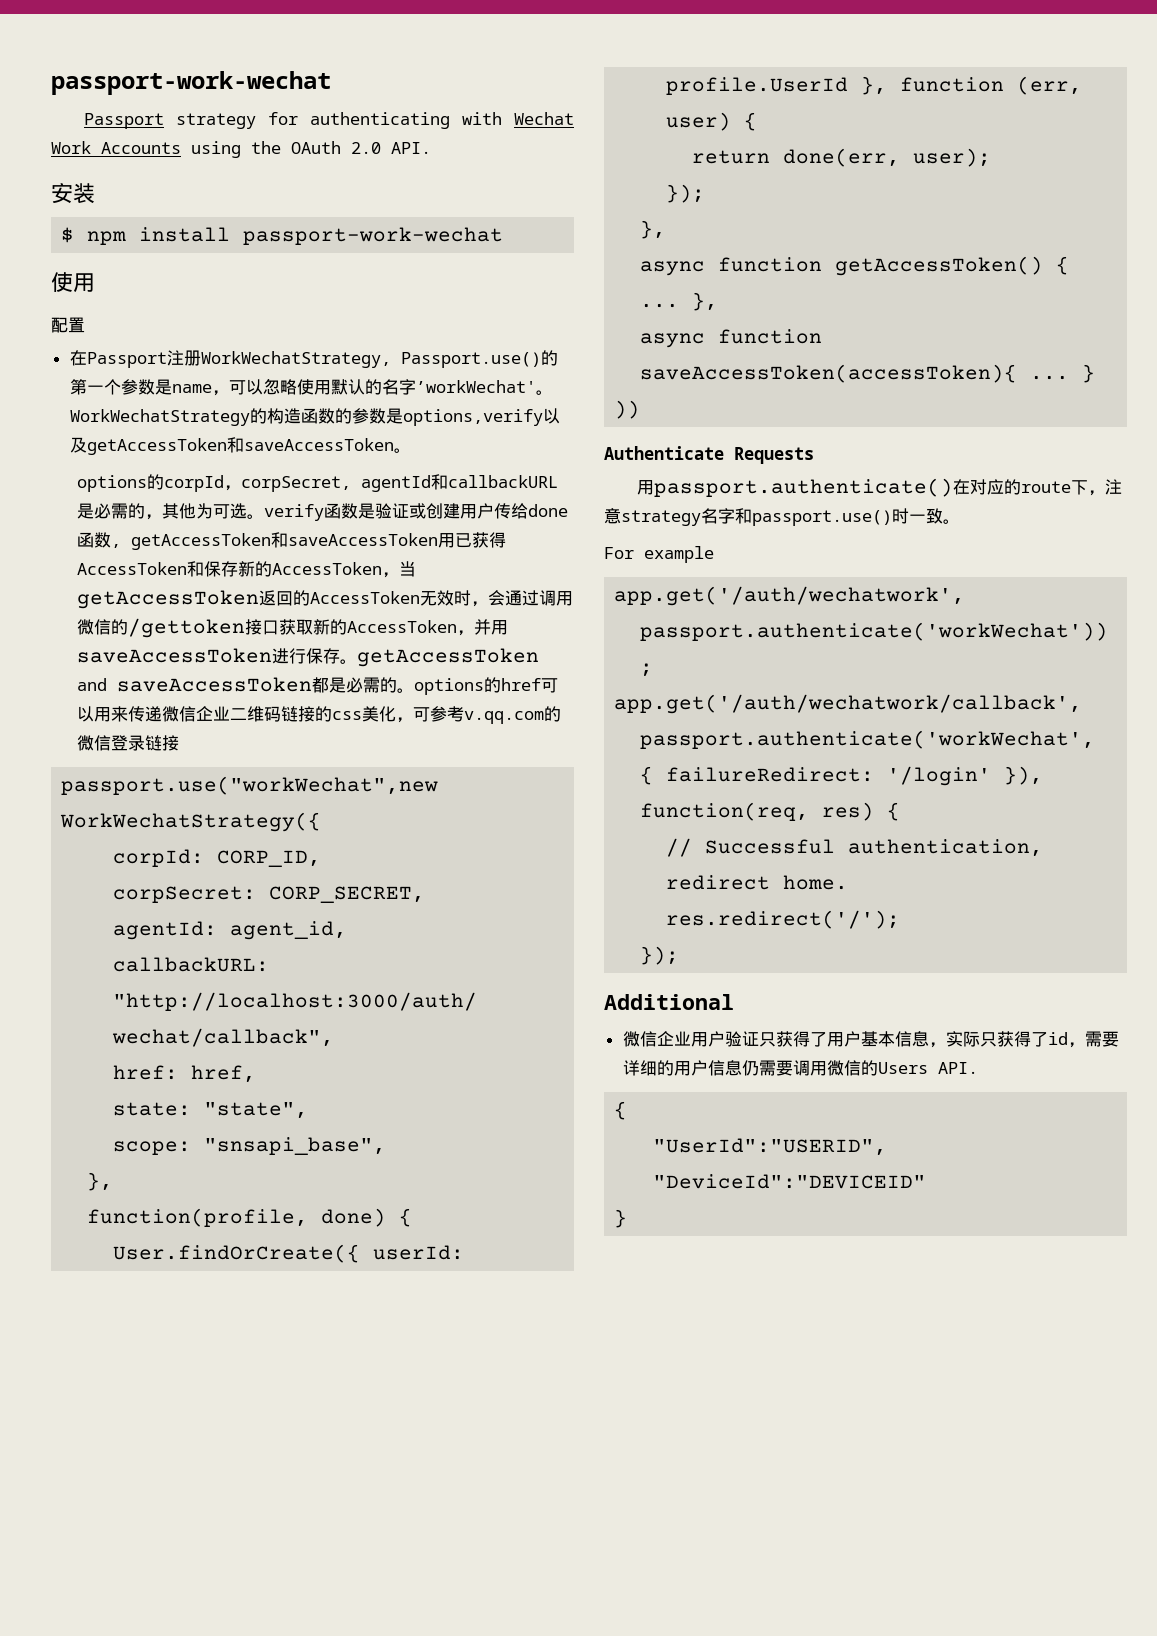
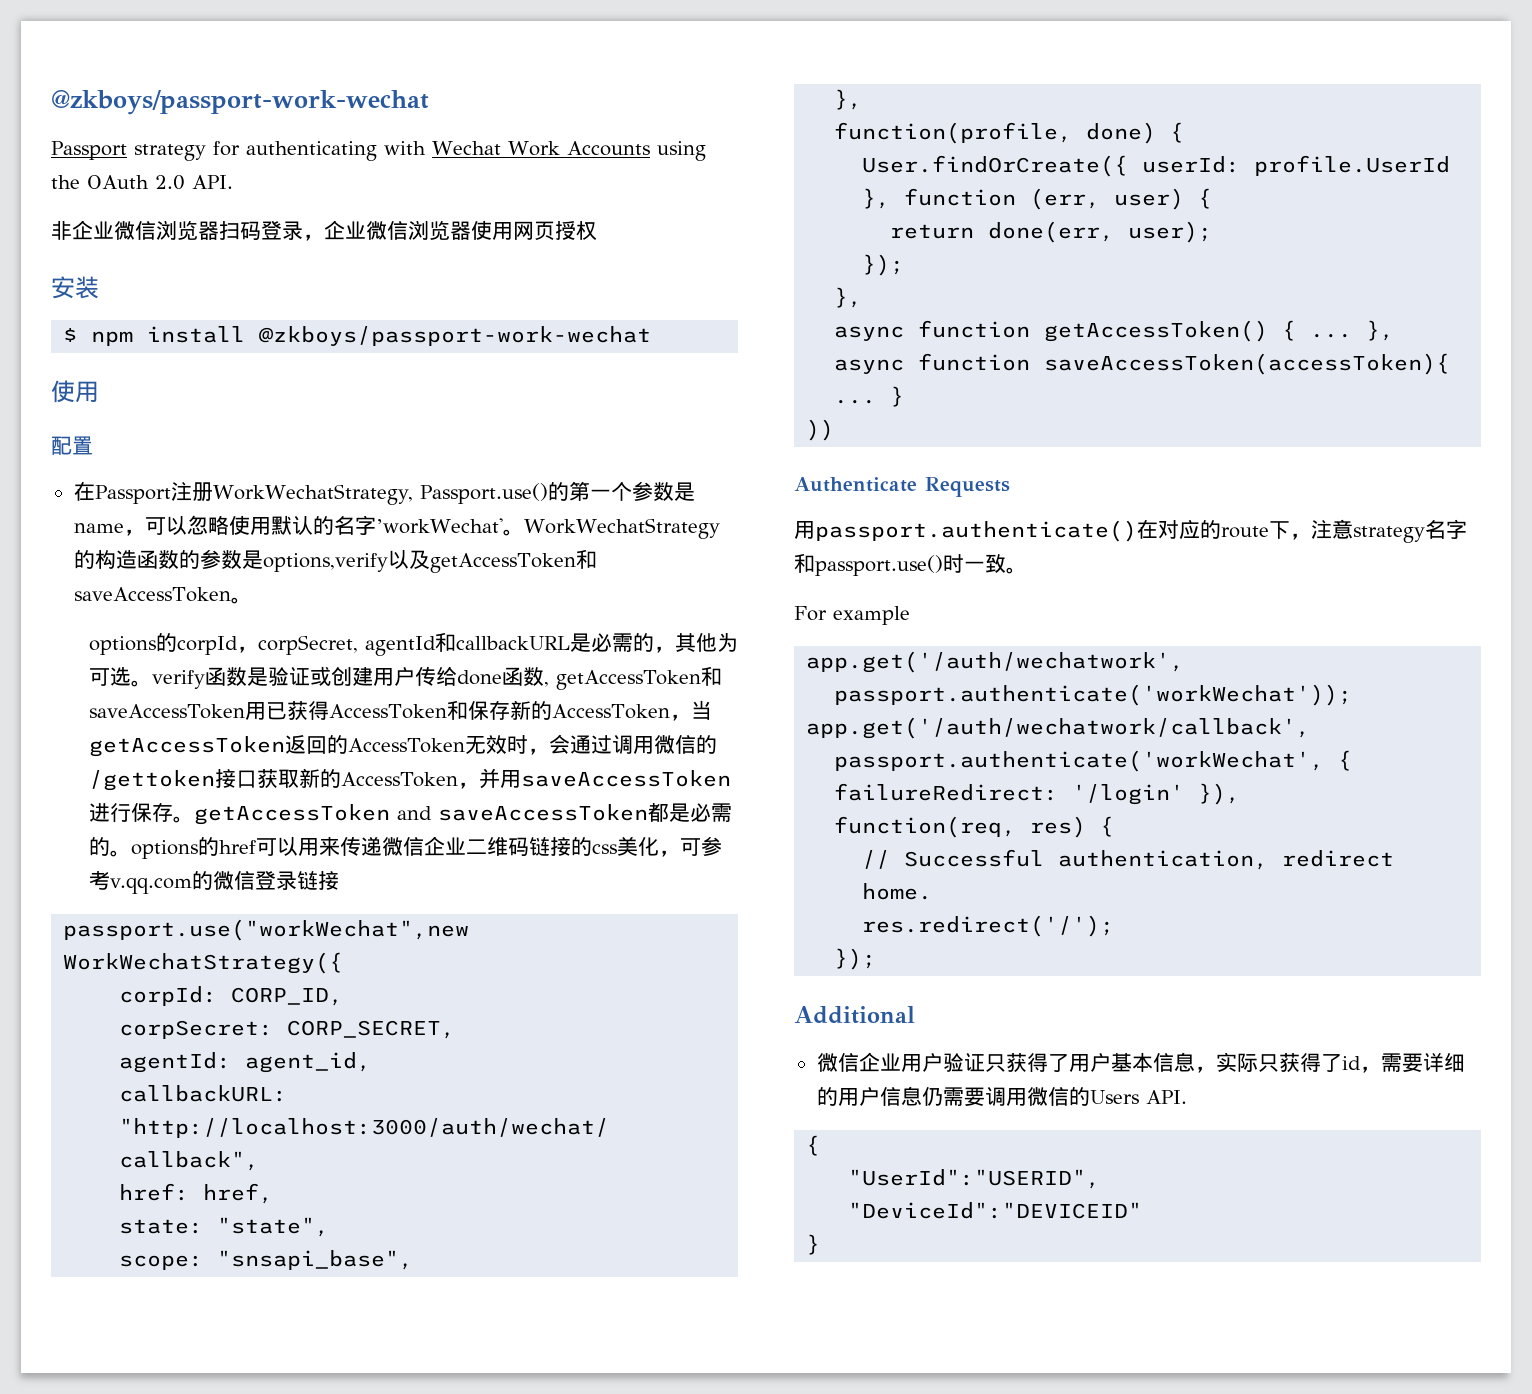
[51,71,331,95] passport-work-wechat -> [51,90,429,115] @zkboys/passport-work-wechat
(431, 148) none -> [51,220,597,241] // 非企业微信浏览器扫码登录，企业微信浏览器使用网页授权
[243,227,504,245] passport-work-wechat -> [259,326,652,346] @zkboys/passport-work-wechat

